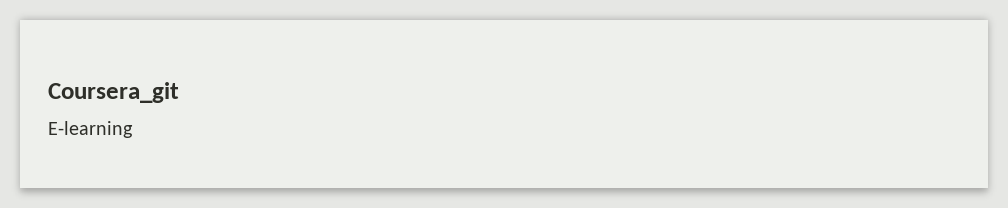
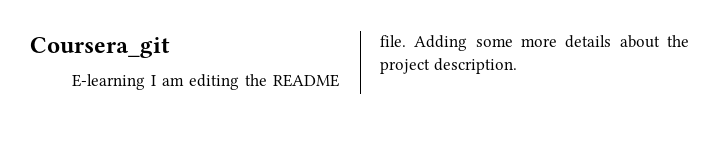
(133, 129) none -> [151,74,339,90] [380,35,689,51] [380,58,517,74] I am editing the README file. Adding some more details about the project description.

